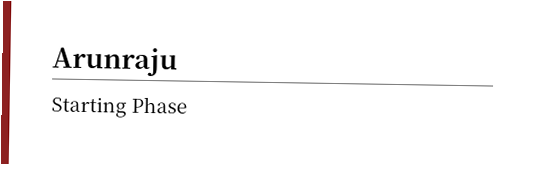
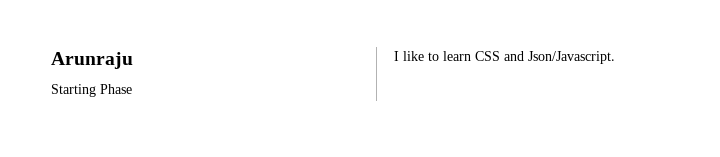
(188, 105) none -> [394,51,615,64] // I like to learn CSS and Json/Javascript.

